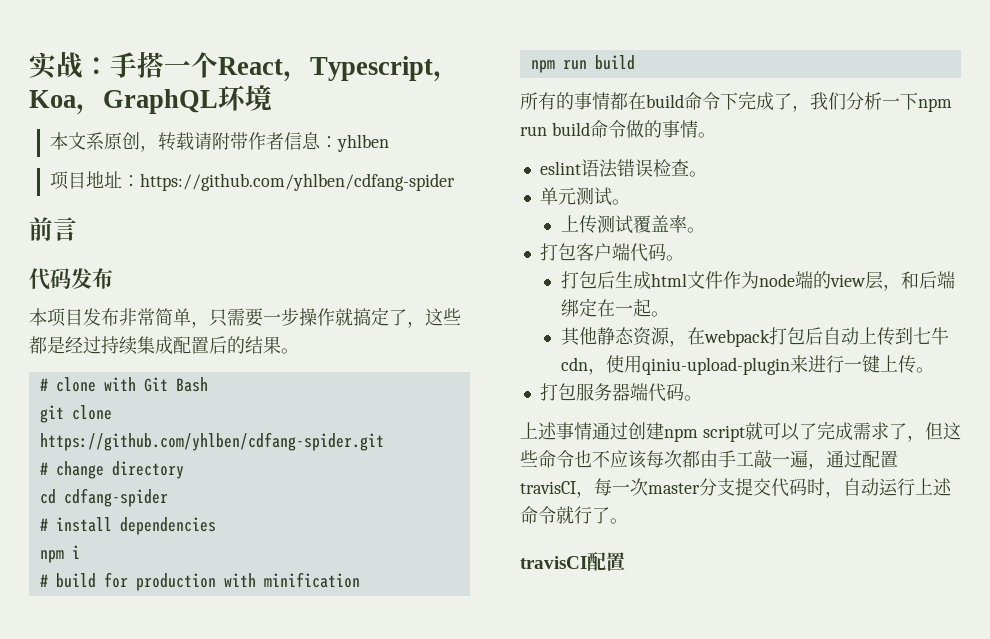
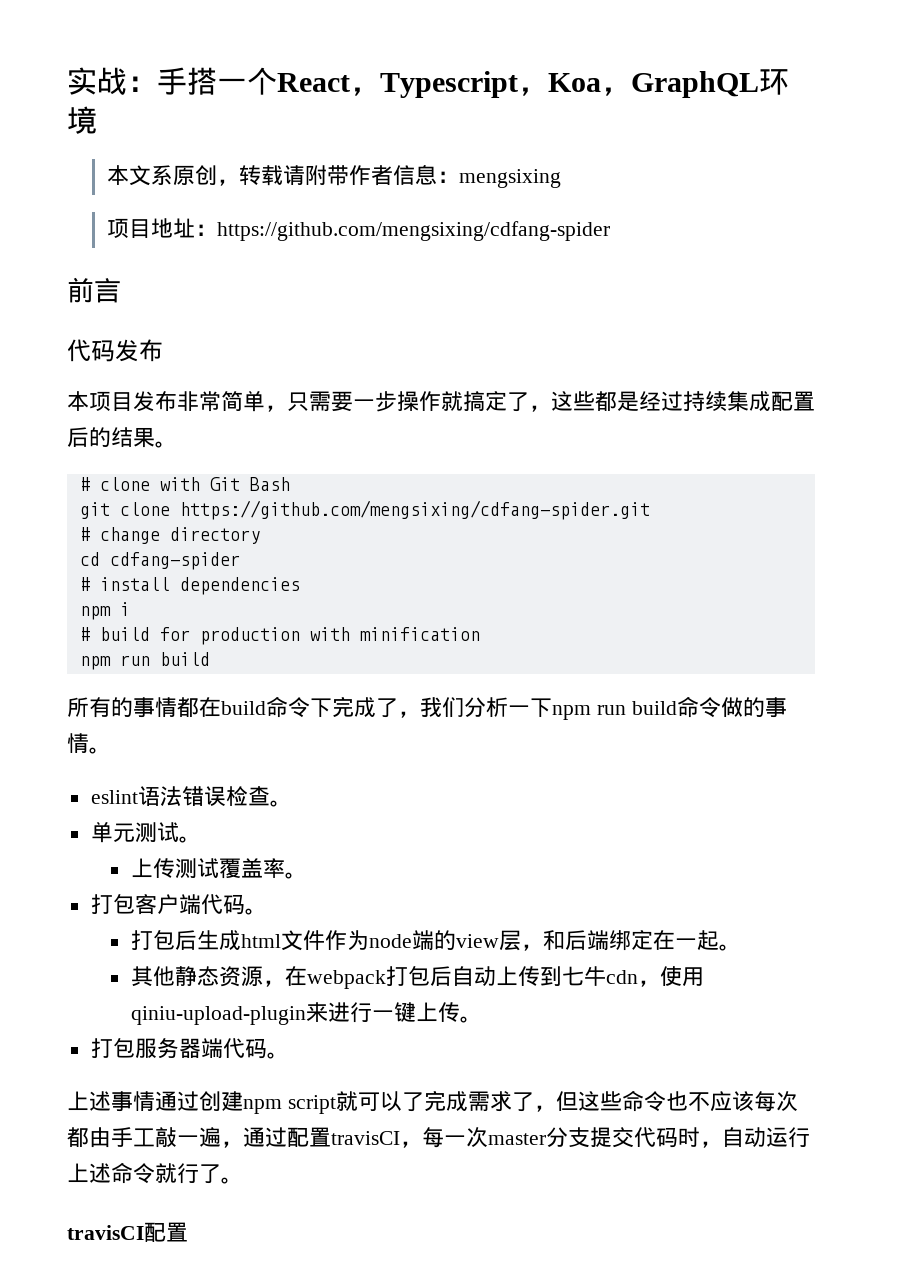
[336,134,389,152] yhlben -> [459,169,562,188] mengsixing
[139,173,455,191] https://github.com/yhlben/cdfang-spider -> [217,221,611,241] https://github.com/mengsixing/cdfang-spider
[39,432,384,451] https://github.com/yhlben/cdfang-spider.git -> [179,500,650,520] https://github.com/mengsixing/cdfang-spider.git

